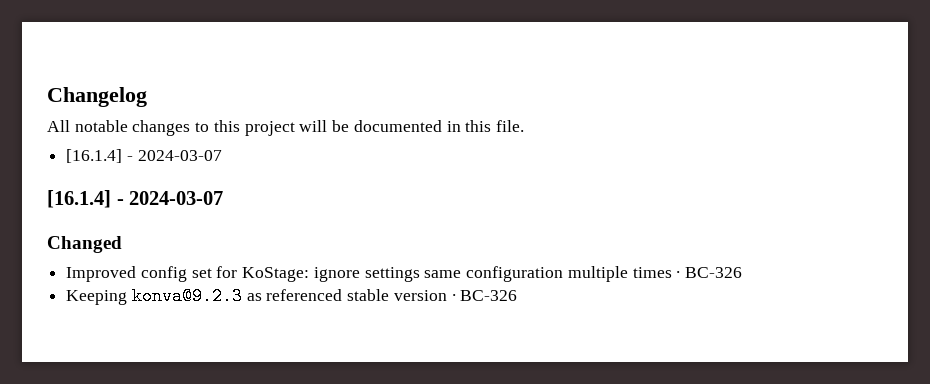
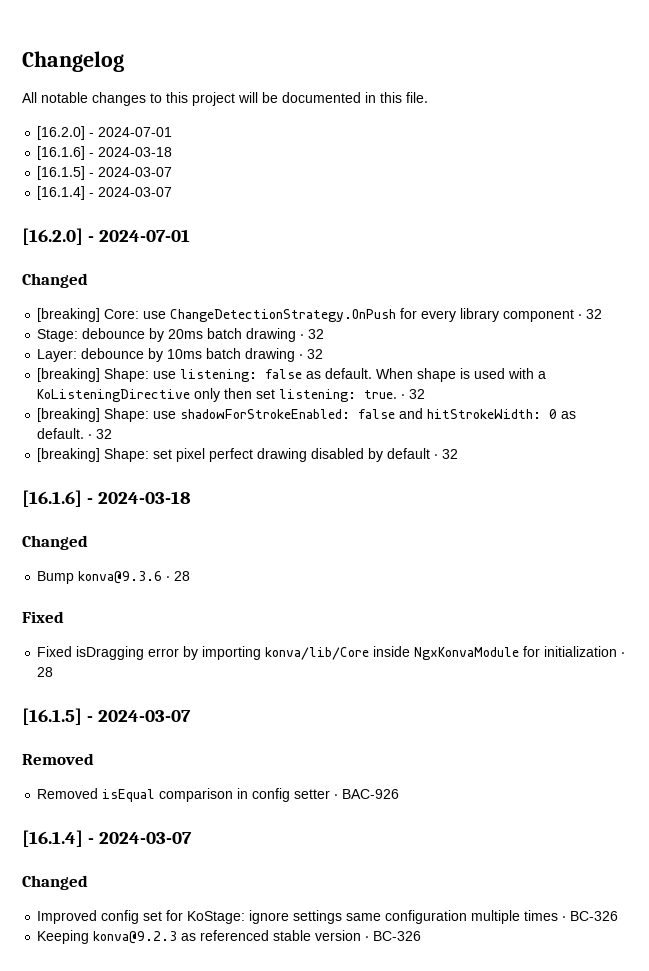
[66,149,222,163] [16.1.4] - 2024-03-07 -> [37,126,173,140] [37,146,173,160] [37,166,173,180] [37,186,173,200] [22,228,191,245] [22,273,88,288] [37,308,603,322] [37,328,325,342] [37,348,324,362] [37,368,547,382] [37,388,426,402] [37,408,577,422] [37,428,113,439] [37,448,459,462] [22,490,192,507] [22,535,88,550] [37,571,191,584] [22,611,64,623] [37,646,626,660] [37,667,54,677] [22,708,192,725] [22,753,94,765] [37,788,400,802] [16.2.0] - 2024-07-01 // [16.1.6] - 2024-03-18 // [16.1.5] - 2024-03-07 // [16.1.4] - 2024-03-07 // [16.2.0] - 2024-07-01 // Changed // [breaking] Core: use ChangeDetectionStrategy.OnPush for every library component ‧ 32 // Stage: debounce by 20ms batch drawing ‧ 32 // Layer: debounce by 10ms batch drawing ‧ 32 // [breaking] Shape: use listening: false as default. When shape is used with a KoListeningDirective only then set listening: true. ‧ 32 // [breaking] Shape: use shadowForStrokeEnabled: false and hitStrokeWidth: 0 as default. ‧ 32 // [breaking] Shape: set pixel perfect drawing disabled by default ‧ 32 // [16.1.6] - 2024-03-18 // Changed // Bump konva@9.3.6 ‧ 28 // Fixed // Fixed isDragging error by importing konva/lib/Core inside NgxKonvaModule for initialization ‧ 28 // [16.1.5] - 2024-03-07 // Removed // Removed isEqual comparison in config setter ‧ BAC-926

